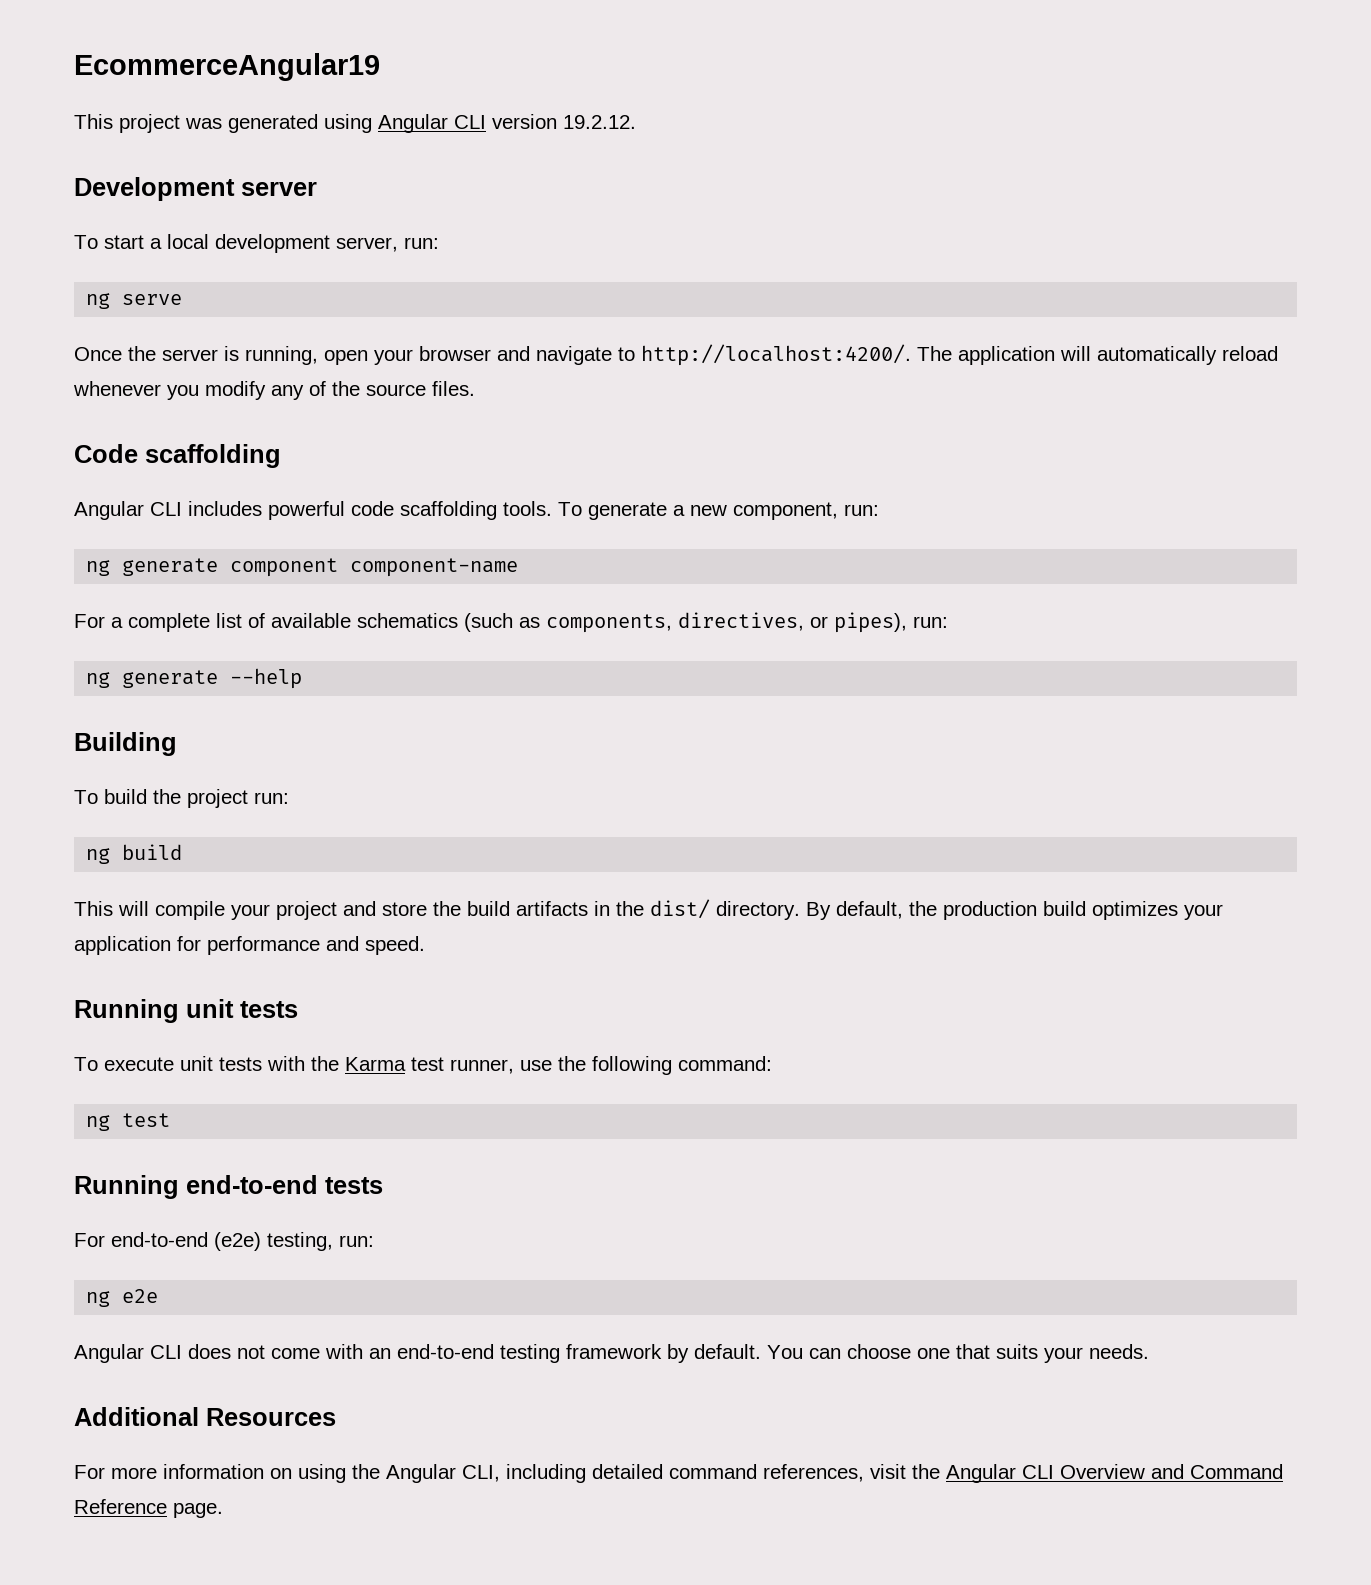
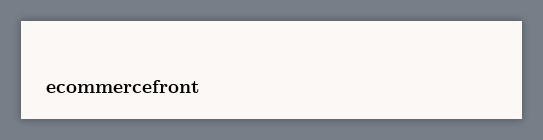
[74,53,380,81] [74,114,636,133] [74,177,317,201] [74,234,439,253] [86,293,183,309] [74,344,1278,366] [73,381,475,400] [74,444,281,468] [74,501,879,520] [86,558,519,577] [74,612,948,633] [86,668,303,689] [74,732,177,756] [74,789,289,808] [86,844,183,864] [74,899,1223,920] [74,936,425,955] [74,999,298,1023] [74,1056,772,1075] [86,1113,171,1131] [74,1175,383,1199] [74,1232,374,1251] [86,1289,159,1307] [74,1344,1149,1363] [74,1407,336,1426] [74,1464,1283,1483] [74,1499,223,1518] EcommerceAngular19 // This project was generated using Angular CLI version 19.2.12. // Development server // To start a local development server, run: // ng serve // Once the server is running, open your browser and navigate to http://localhost:4200/. The application will automatically reload whenever you modify any of the source files. // Code scaffolding // Angular CLI includes powerful code scaffolding tools. To generate a new component, run: // ng generate component component-name // For a complete list of available schematics (such as components, directives, or pipes), run: // ng generate --help // Building // To build the project run: // ng build // This will compile your project and store the build artifacts in the dist/ directory. By default, the production build optimizes your application for performance and speed. // Running unit tests // To execute unit tests with the Karma test runner, use the following command: // ng test // Running end-to-end tests // For end-to-end (e2e) testing, run: // ng e2e // Angular CLI does not come with an end-to-end testing framework by default. You can choose one that suits your needs. // Additional Resources // For more information on using the Angular CLI, including detailed command references, visit the Angular CLI Overview and Command Reference page. -> [46,80,200,93] ecommercefront

